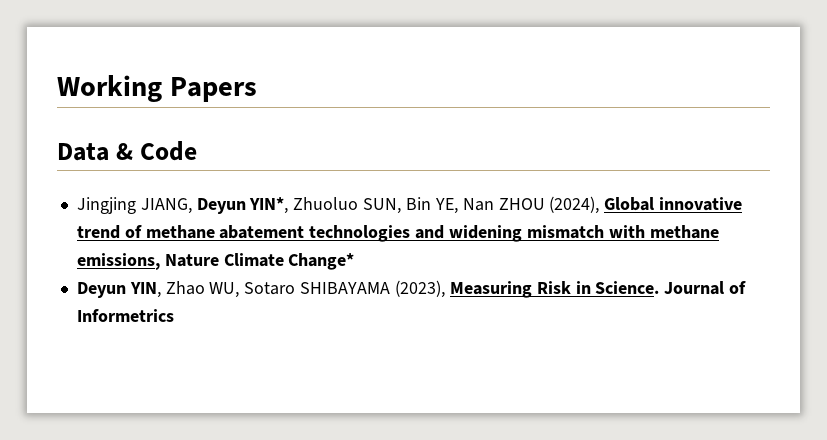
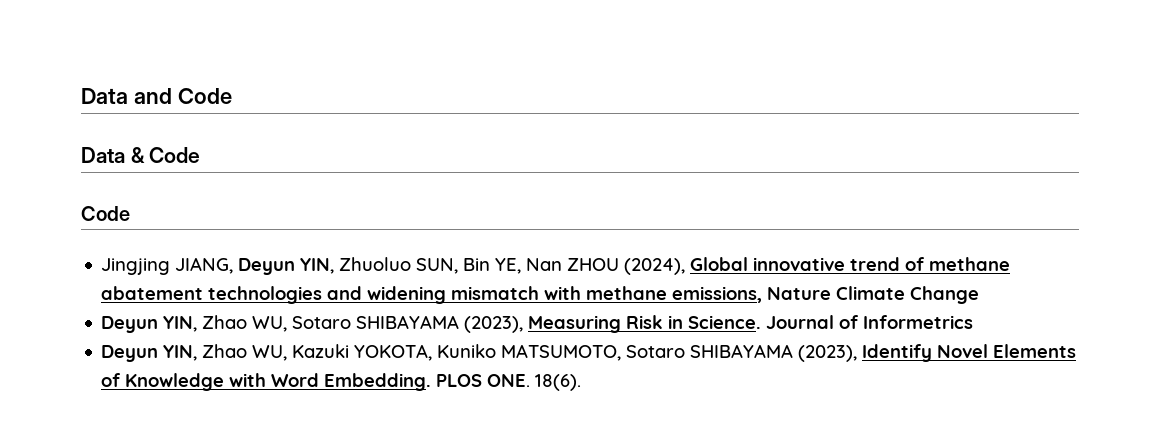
[57,75,257,102] Working Papers -> [81,88,232,104] Data and Code
(197, 151) none -> [81,206,130,221] // Code
[249,197,289,214] YIN*, -> [300,258,335,274] YIN,
[288,253,355,270] Change* -> [910,286,980,304] Change
(174, 315) none -> [101,344,1077,362] [101,373,582,391] // Deyun YIN, Zhao WU, Kazuki YOKOTA, Kuniko MATSUMOTO, Sotaro SHIBAYAMA (2023), Identify Novel Elements of Knowledge with Word Embedding. PLOS ONE. 18(6).

